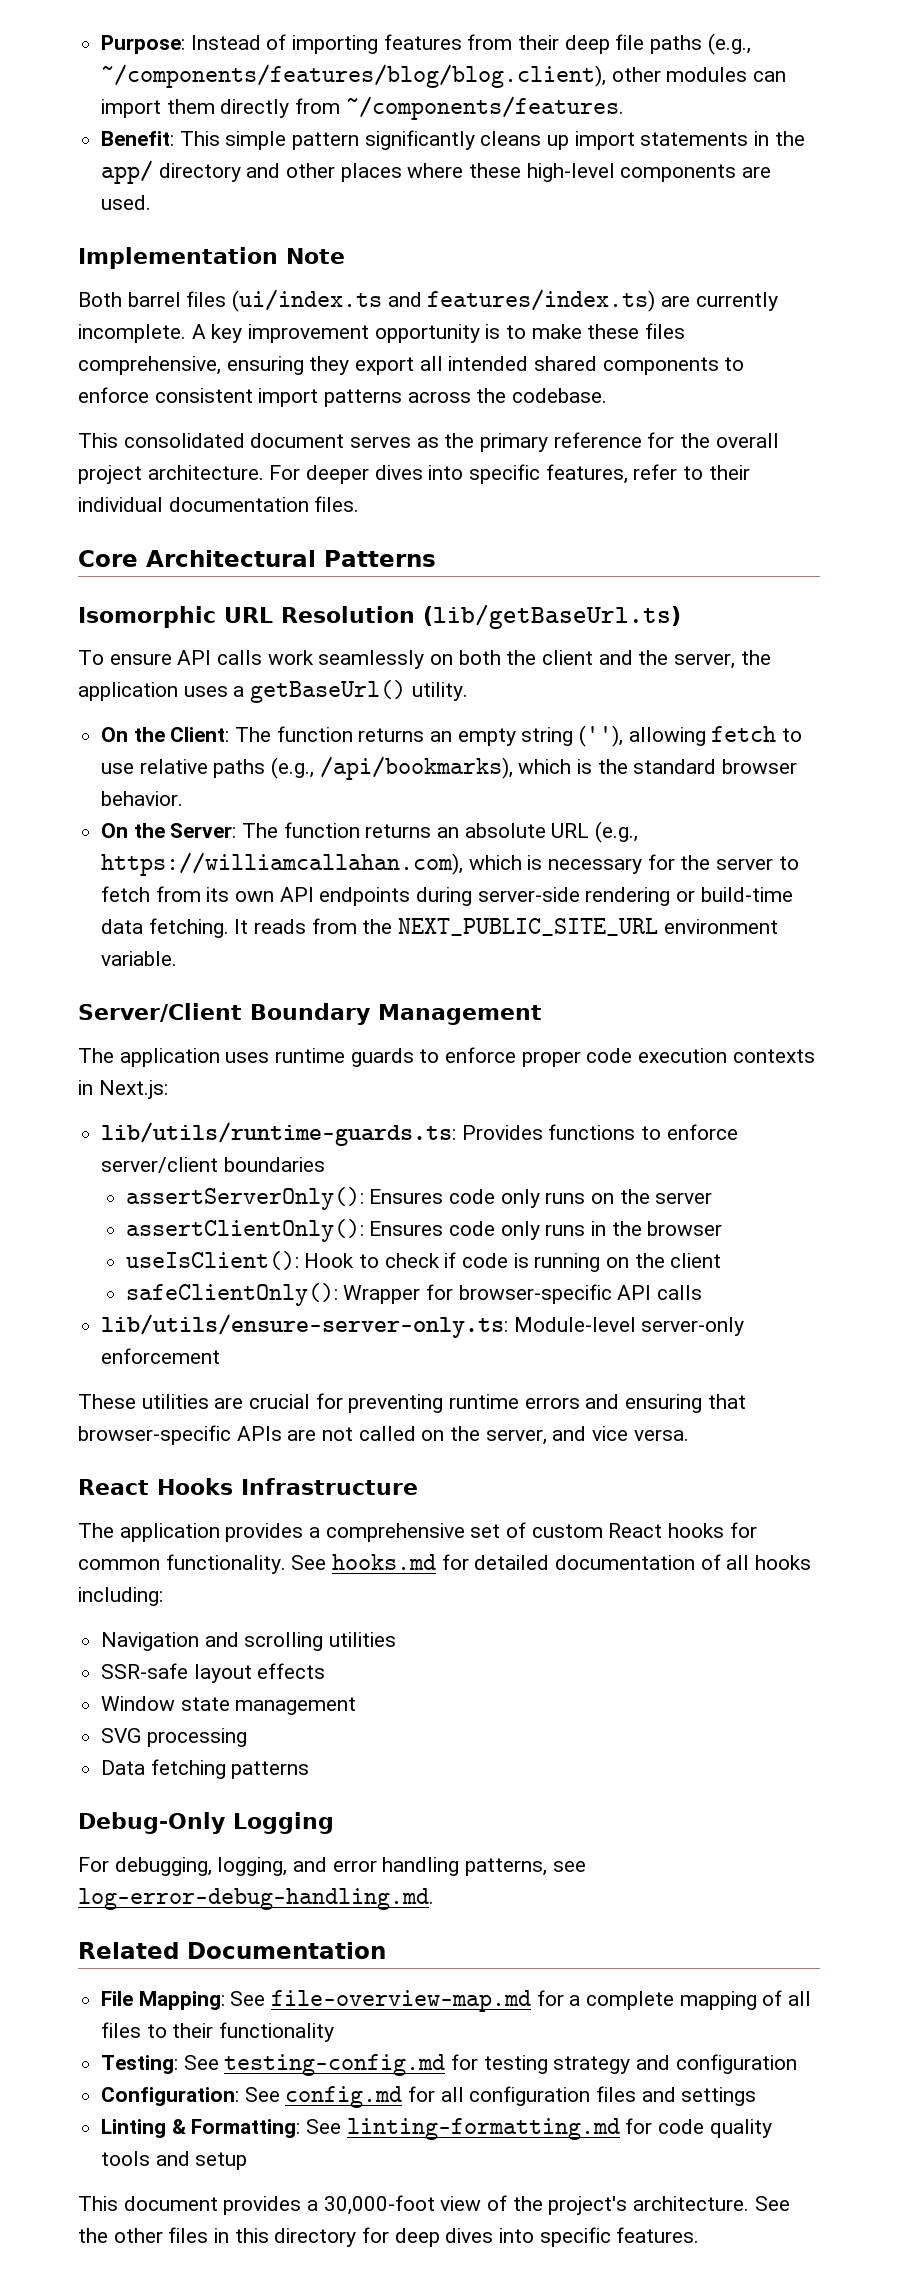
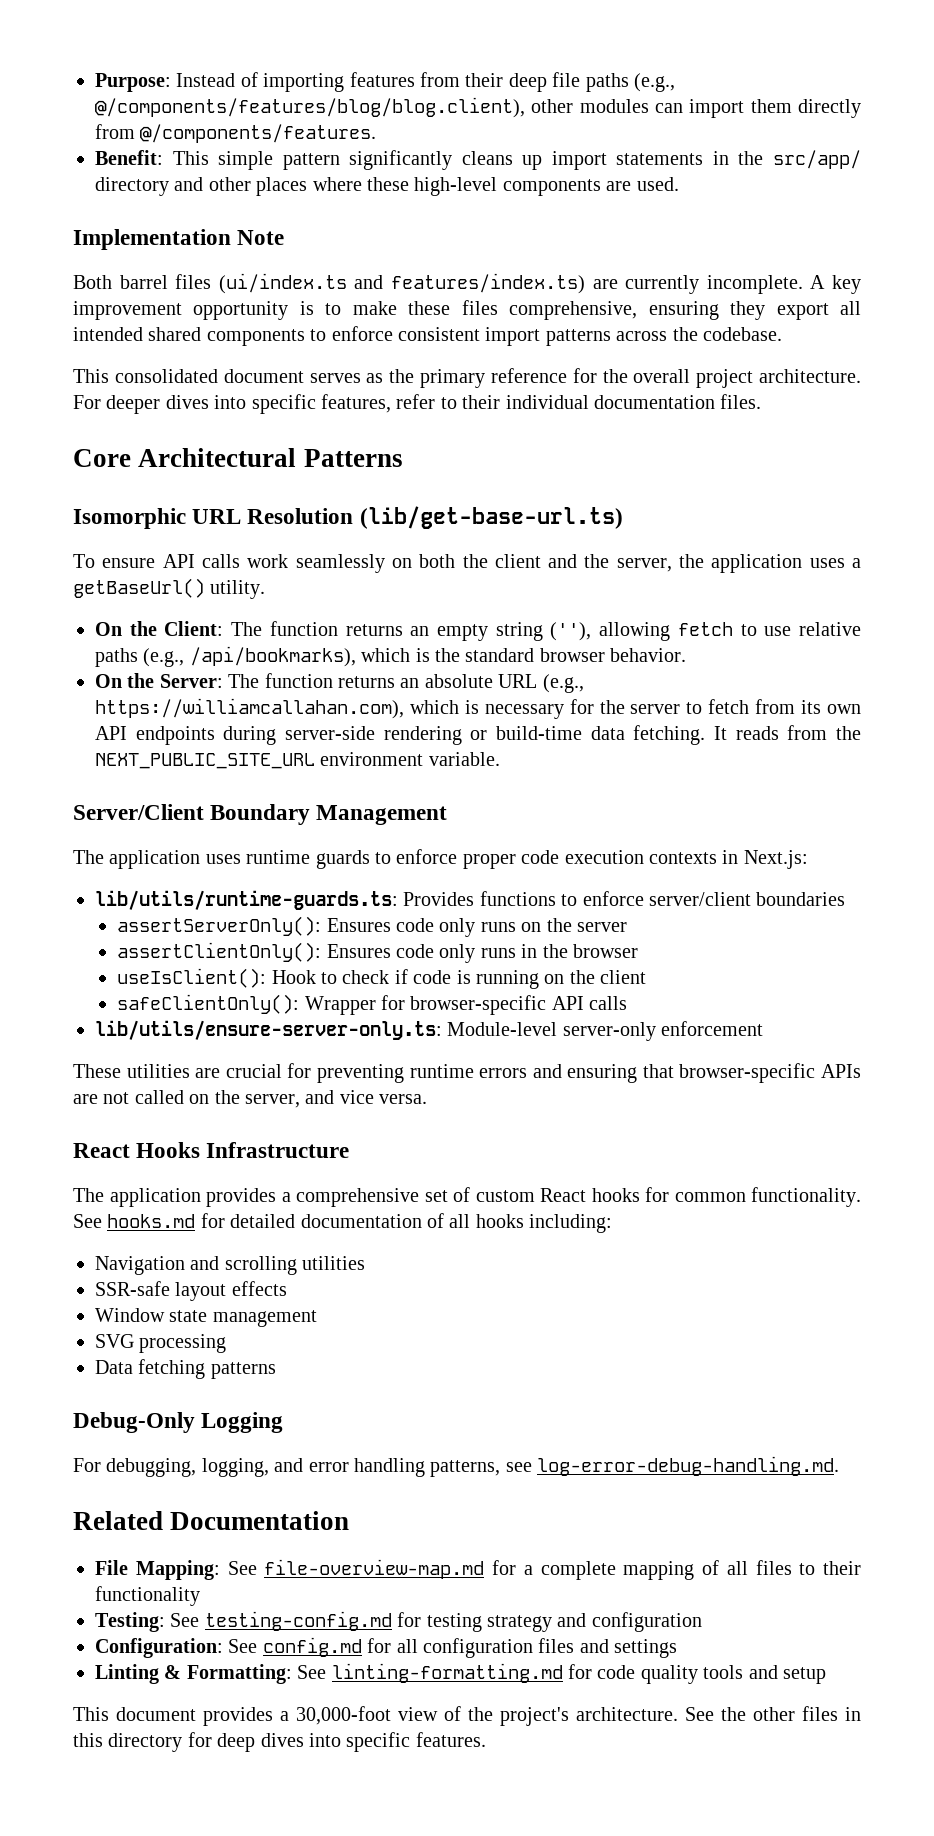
[101,64,607,88] ~/components/features/blog/blog.client), -> [95,97,525,118] @/components/features/blog/blog.client),
[345,96,624,120] ~/components/features. -> [140,124,377,143] @/components/features.
[101,160,154,184] app/ -> [773,150,861,169] src/app/
[423,604,681,629] (lib/getBaseUrl.ts) -> [359,506,623,529] (lib/get-base-url.ts)

